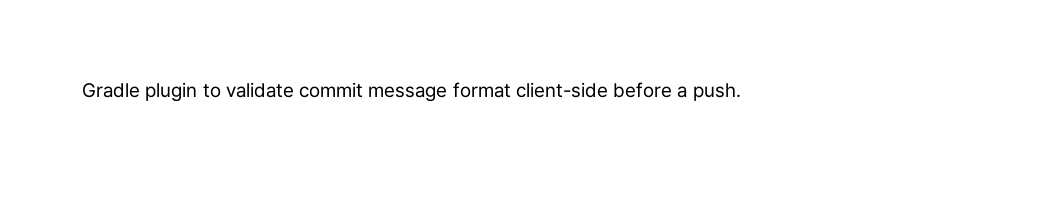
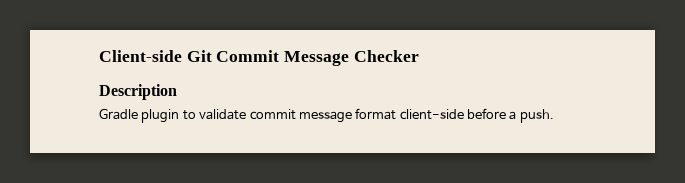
(82, 90) none -> [99,50,419,66] [99,84,177,100] Client-side Git Commit Message Checker // Description //

